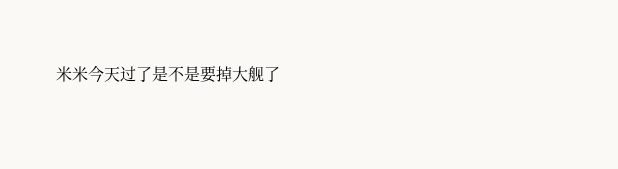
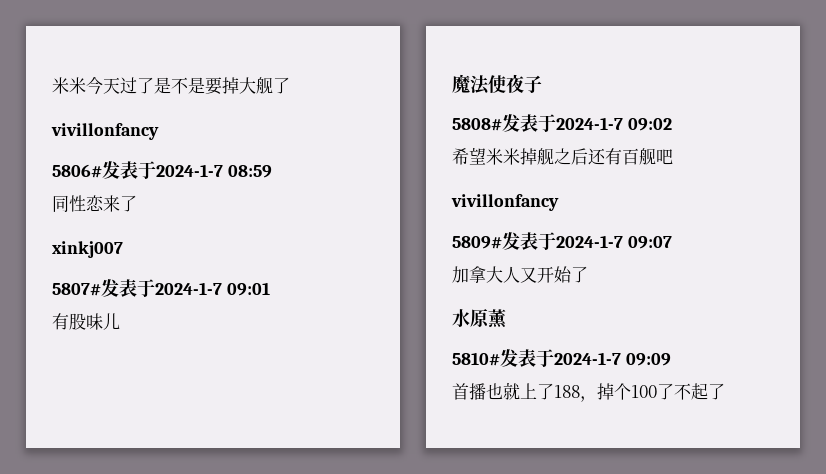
(280, 74) none -> [51,123,159,140] [52,161,272,179] [52,195,137,212] [52,241,123,258] [52,279,270,297] [52,313,120,330] [452,74,542,95] [452,114,672,132] [452,147,673,165] [451,194,559,211] [452,232,672,250] [452,266,588,283] [452,309,507,328] [452,349,671,367] [452,382,725,402] // vivillonfancy // 5806#发表于2024-1-7 08:59 // 同性恋来了 // xinkj007 // 5807#发表于2024-1-7 09:01 // 有股味儿 // 魔法使夜子 // 5808#发表于2024-1-7 09:02 // 希望米米掉舰之后还有百舰吧 // vivillonfancy // 5809#发表于2024-1-7 09:07 // 加拿大人又开始了 // 水原薰 // 5810#发表于2024-1-7 09:09 // 首播也就上了188，掉个100了不起了

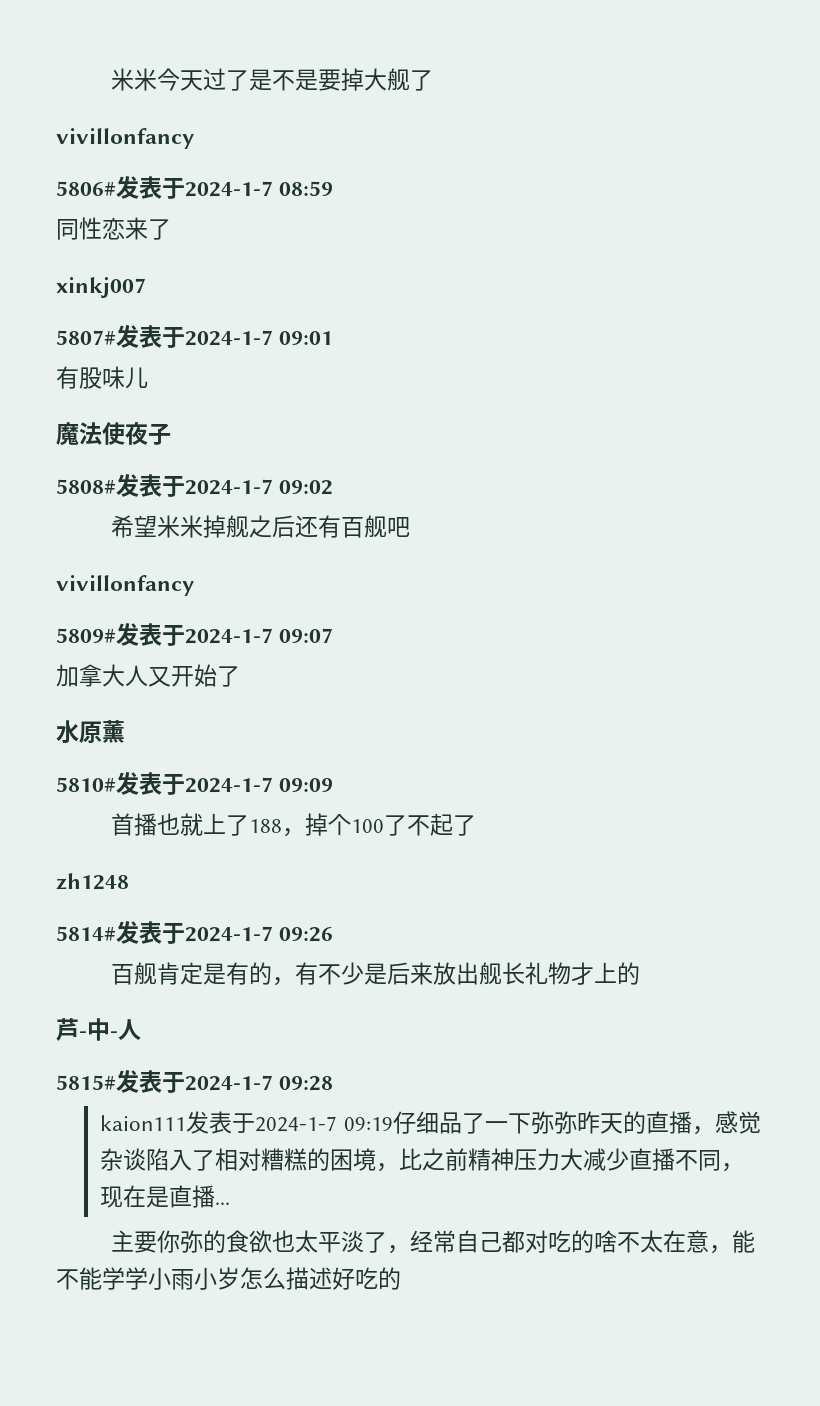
(725, 391) none -> [56,873,129,890] [56,921,334,944] [111,962,641,986] [56,1018,141,1041] [56,1070,334,1093] [100,1111,761,1135] [100,1148,745,1172] [100,1185,231,1208] [111,1230,756,1254] [56,1267,401,1290] // zh1248 // 5814#发表于2024-1-7 09:26 // 百舰肯定是有的，有不少是后来放出舰长礼物才上的 // 芦-中-人 // 5815#发表于2024-1-7 09:28 // kaion111发表于2024-1-7 09:19仔细品了一下弥弥昨天的直播，感觉杂谈陷入了相对糟糕的困境，比之前精神压力大减少直播不同，现在是直播... // 主要你弥的食欲也太平淡了，经常自己都对吃的啥不太在意，能不能学学小雨小岁怎么描述好吃的

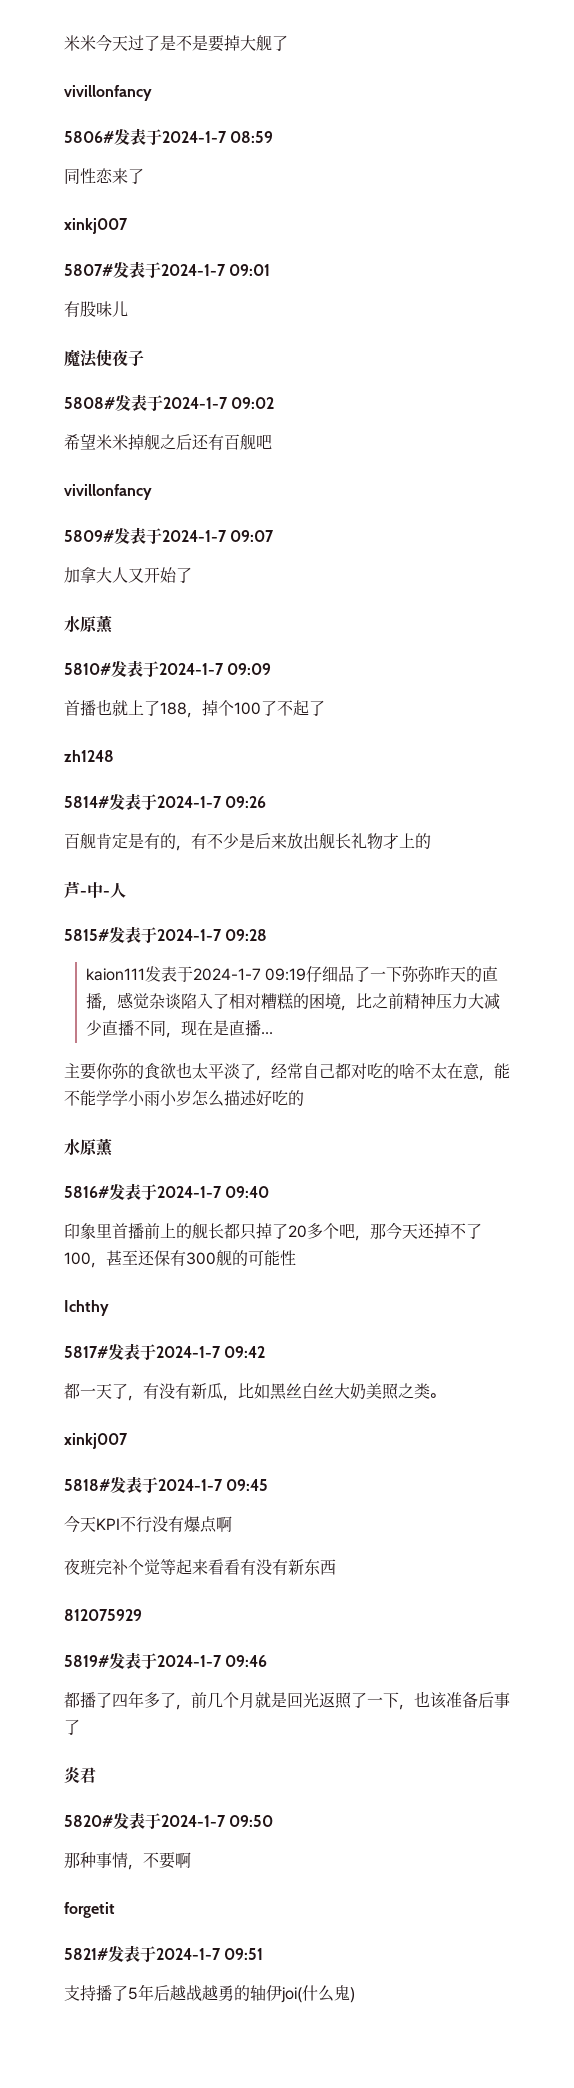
(401, 1278) none -> [64,1138,113,1156] [64,1183,270,1200] [64,1222,482,1241] [64,1250,296,1268] [64,1300,109,1316] [64,1343,266,1360] [64,1383,445,1401] [64,1433,128,1449] [64,1476,269,1493] [64,1515,232,1533] [64,1559,336,1575] [64,1609,142,1621] [64,1652,268,1669] [64,1691,510,1710] [64,1719,80,1735] [64,1767,96,1783] [64,1812,274,1829] [64,1852,191,1870] [64,1902,115,1918] [64,1945,264,1962] [64,1984,355,2003] // 水原薰 // 5816#发表于2024-1-7 09:40 // 印象里首播前上的舰长都只掉了20多个吧，那今天还掉不了100，甚至还保有300舰的可能性 // Ichthy // 5817#发表于2024-1-7 09:42 // 都一天了，有没有新瓜，比如黑丝白丝大奶美照之类。 // xinkj007 // 5818#发表于2024-1-7 09:45 // 今天KPI不行没有爆点啊 // 夜班完补个觉等起来看看有没有新东西 // 812075929 // 5819#发表于2024-1-7 09:46 // 都播了四年多了，前几个月就是回光返照了一下，也该准备后事了 // 炎君 // 5820#发表于2024-1-7 09:50 // 那种事情，不要啊 // forgetit // 5821#发表于2024-1-7 09:51 // 支持播了5年后越战越勇的轴伊joi(什么鬼)

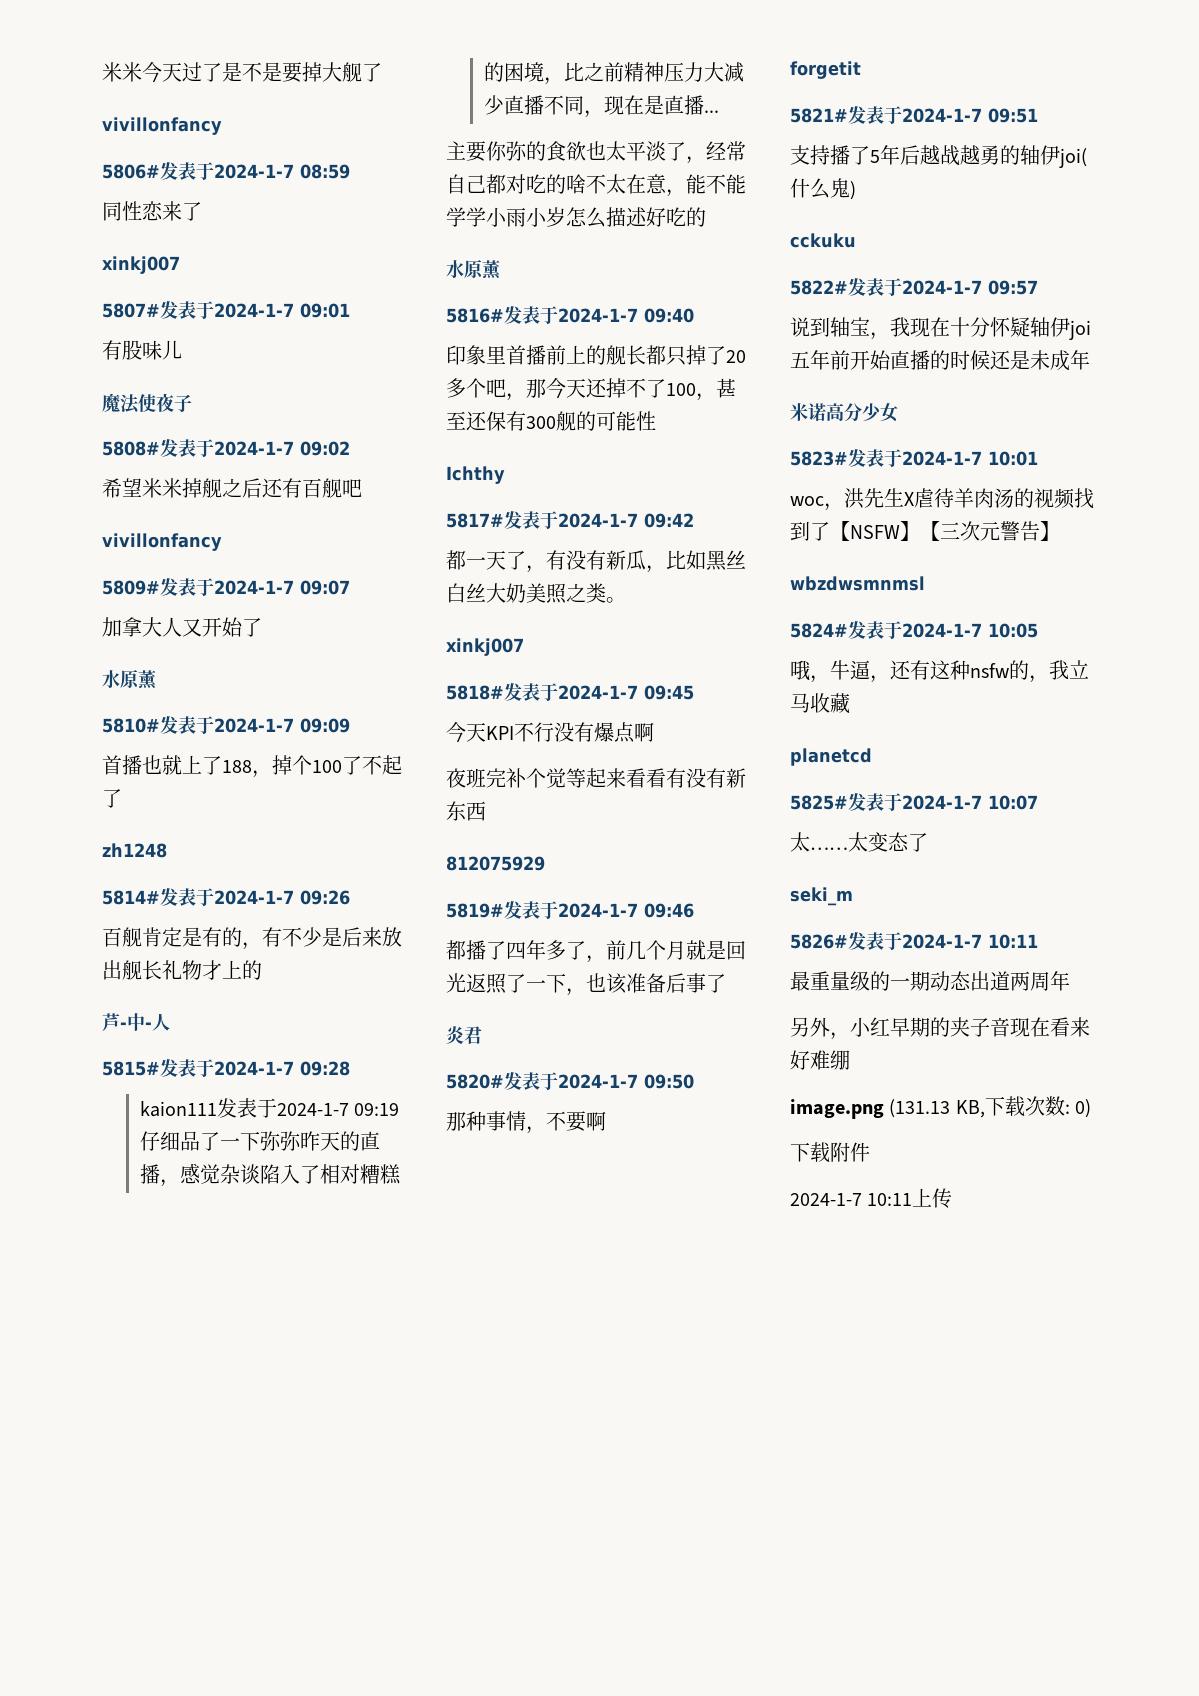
(355, 1995) none -> [790,233,856,248] [790,278,1038,296] [790,317,1091,340] [790,350,1090,371] [790,403,898,422] [790,449,1038,467] [790,488,1094,511] [790,521,1060,541] [790,576,925,591] [790,621,1038,639] [790,660,1089,683] [790,693,850,714] [790,748,872,766] [790,793,1038,811] [790,832,928,852] [790,887,853,906] [790,932,1038,950] [790,971,1070,991] [790,1017,1090,1040] [790,1050,850,1070] [790,1096,1092,1119] [790,1142,870,1163] [790,1188,953,1208] // cckuku // 5822#发表于2024-1-7 09:57 // 说到轴宝，我现在十分怀疑轴伊joi五年前开始直播的时候还是未成年 // 米诺高分少女 // 5823#发表于2024-1-7 10:01 // woc，洪先生X虐待羊肉汤的视频找到了【NSFW】【三次元警告】 // wbzdwsmnmsl // 5824#发表于2024-1-7 10:05 // 哦，牛逼，还有这种nsfw的，我立马收藏 // planetcd // 5825#发表于2024-1-7 10:07 // 太……太变态了 // seki_m // 5826#发表于2024-1-7 10:11 // 最重量级的一期动态出道两周年 // 另外，小红早期的夹子音现在看来好难绷 // image.png (131.13 KB,下载次数: 0) // 下载附件 // 2024-1-7 10:11上传

